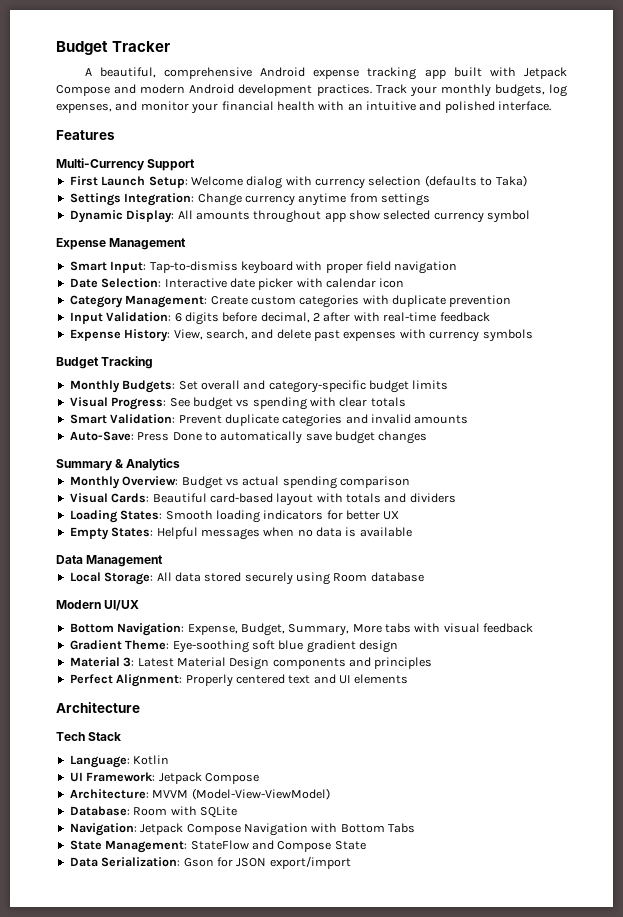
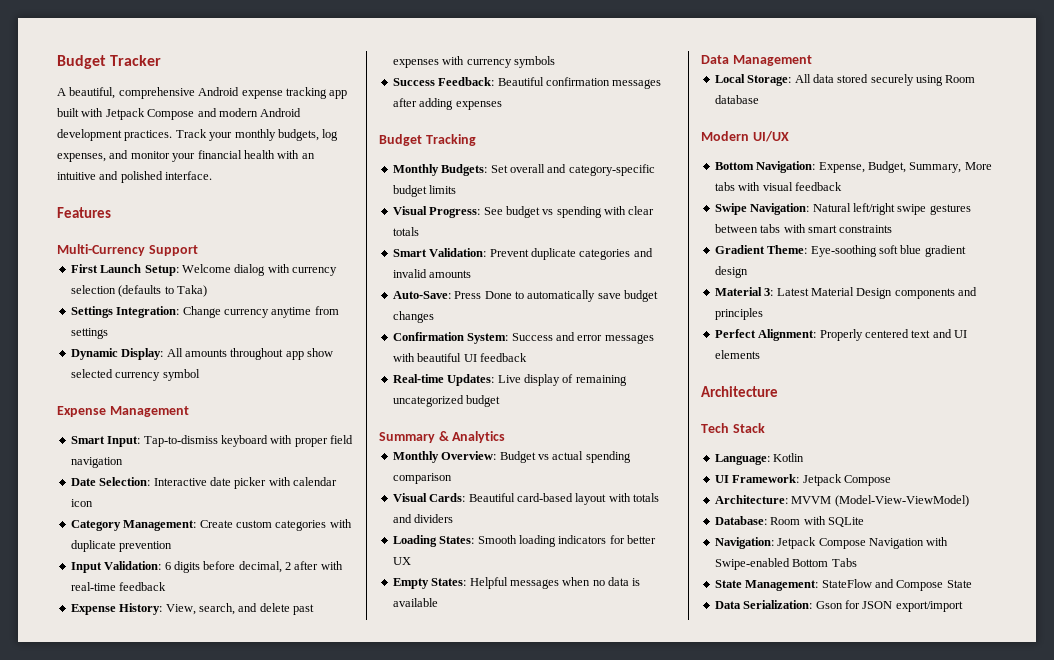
(533, 335) none -> [392,77,662,89] [392,98,502,110] // Success Feedback: Beautiful confirmation messages after adding expenses
(428, 437) none -> [392,332,654,344] [392,353,527,362] [392,374,627,386] [392,395,501,407] // Confirmation System: Success and error messages with beautiful UI feedback // Real-time Updates: Live display of remaining uncategorized budget
(534, 628) none -> [714,203,971,215] [714,224,893,233] // Swipe Navigation: Natural left/right swipe gestures between tabs with smart constraints
(338, 828) none -> [714,558,790,570] Swipe-enabled

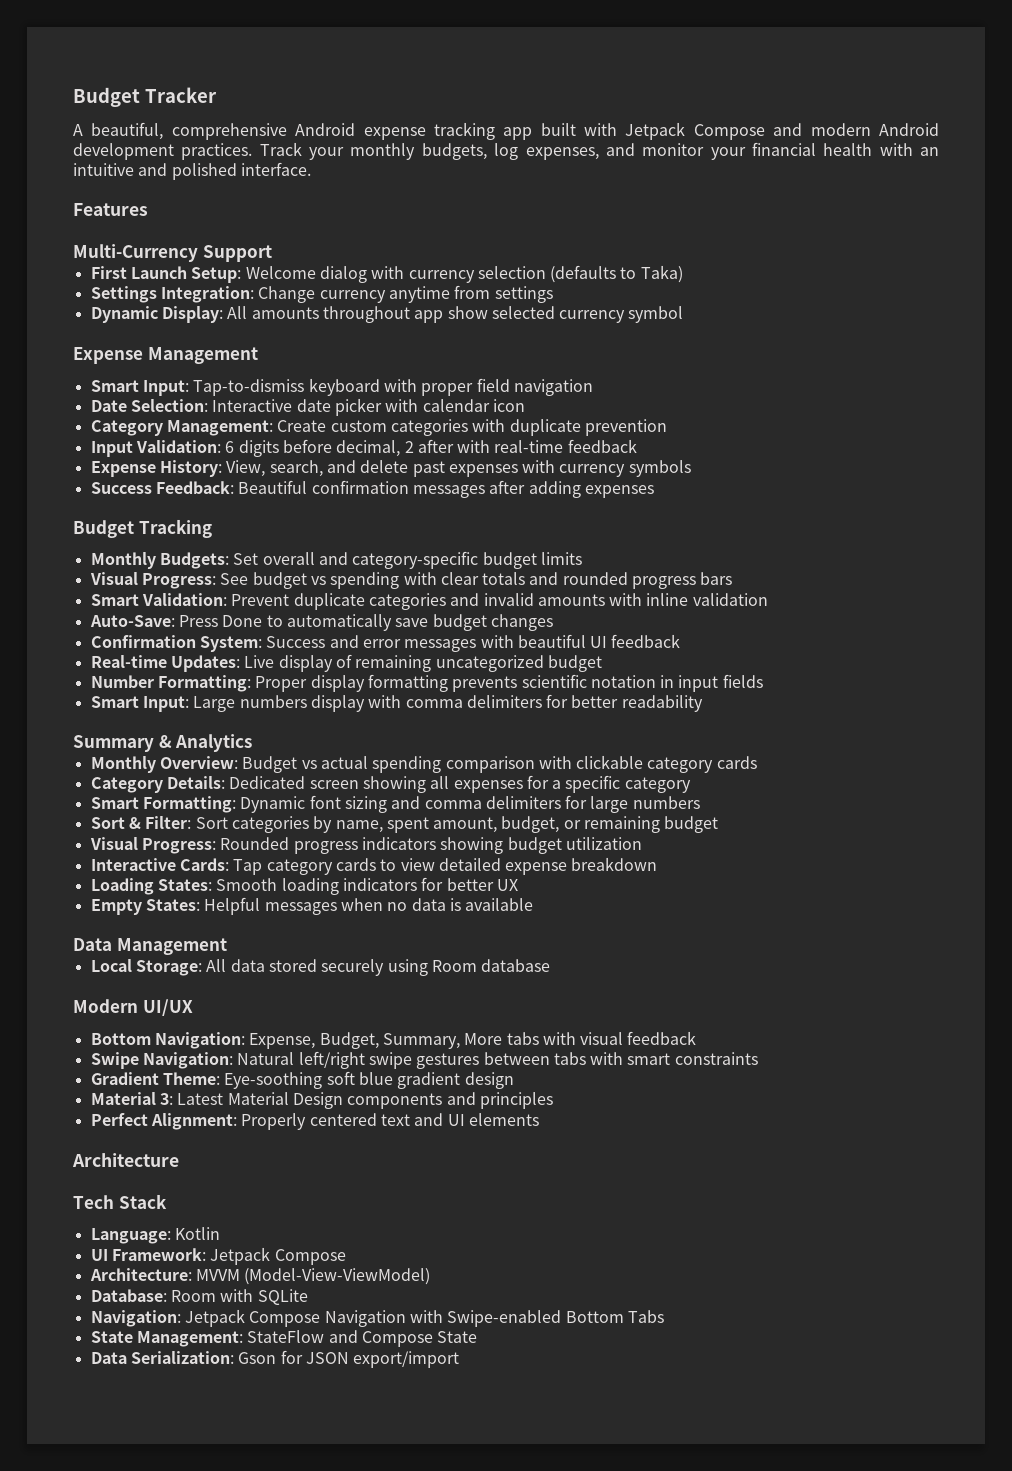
(419, 231) none -> [529,572,733,589] and rounded progress bars
(472, 274) none -> [609,593,768,606] with inline validation
(501, 401) none -> [90,674,763,692] [90,694,703,712] // Number Formatting: Proper display formatting prevents scientific notation in input fields // Smart Input: Large numbers display with comma delimiters for better readability
[392,493,659,505] [392,514,454,523] // Visual Cards: Beautiful card-based layout with totals and dividers -> [538,755,757,773] [90,775,691,793] [90,795,700,813] [90,816,719,833] [89,837,642,854] [90,857,658,875] with clickable category cards // Category Details: Dedicated screen showing all expenses for a specific category // Smart Formatting: Dynamic font sizing and comma delimiters for large numbers // Sort & Filter: Sort categories by name, spent amount, budget, or remaining budget // Visual Progress: Rounded progress indicators showing budget utilization // Interactive Cards: Tap category cards to view detailed expense breakdown

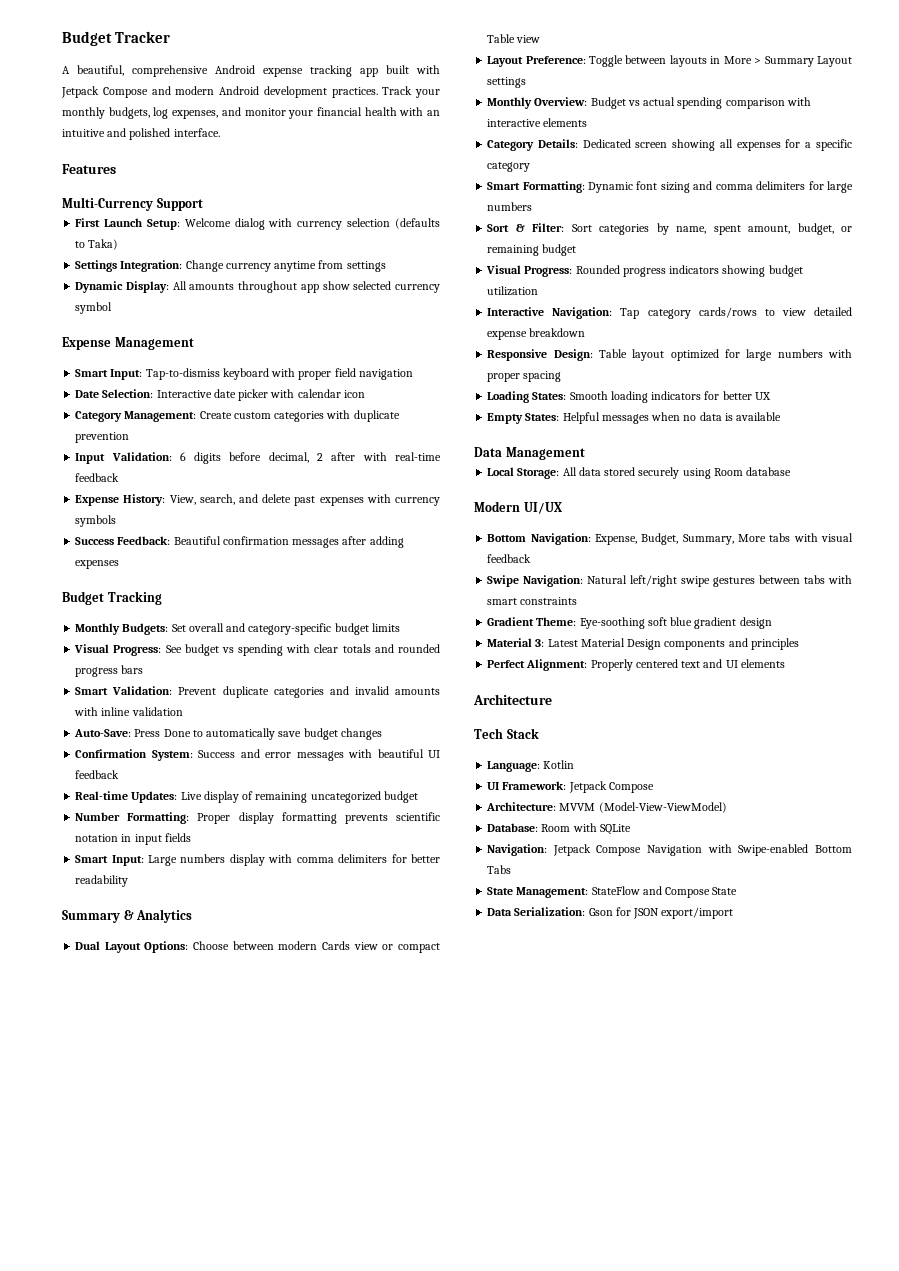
(253, 743) none -> [75,941,440,953] [487,34,541,43] [487,55,852,67] [487,77,527,88] // Dual Layout Options: Choose between modern Cards view or compact Table view // Layout Preference: Toggle between layouts in More > Summary Layout settings
[576,755,757,773] clickable category cards -> [487,118,588,127] interactive elements
[179,858,229,871] Cards: -> [552,307,613,319] Navigation:
[335,858,376,871] cards -> [698,307,757,318] cards/rows
(658, 864) none -> [487,349,852,361] [487,371,562,382] // Responsive Design: Table layout optimized for large numbers with proper spacing

